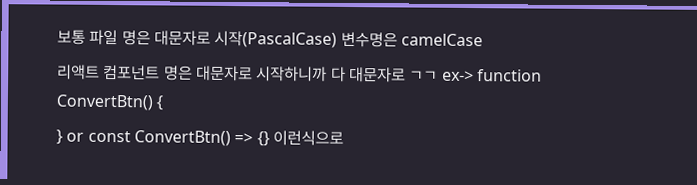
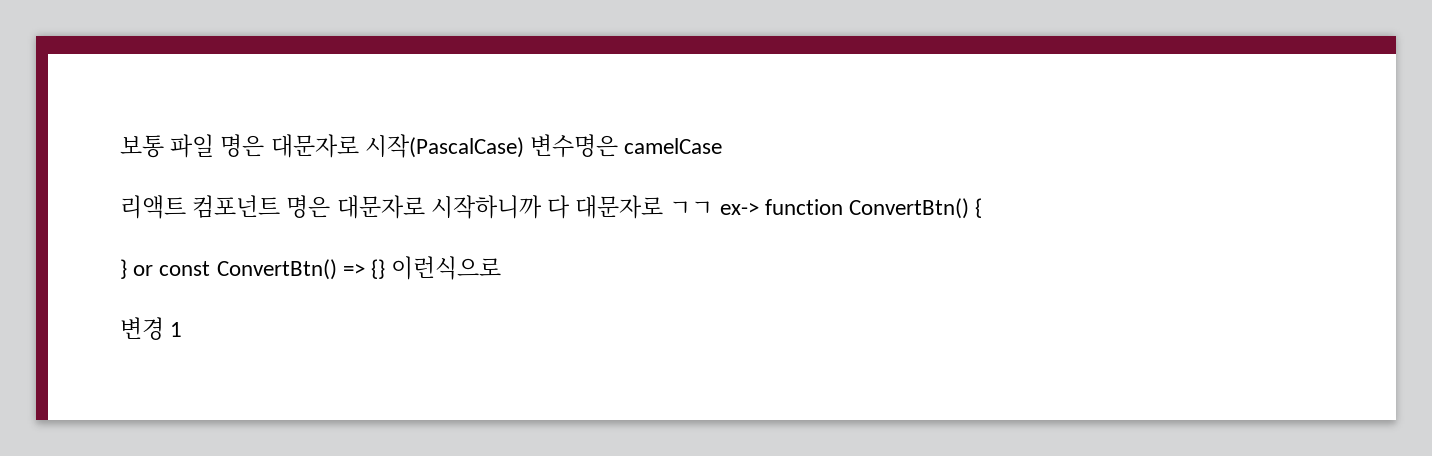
(344, 138) none -> [120,317,183,340] // 변경 1

